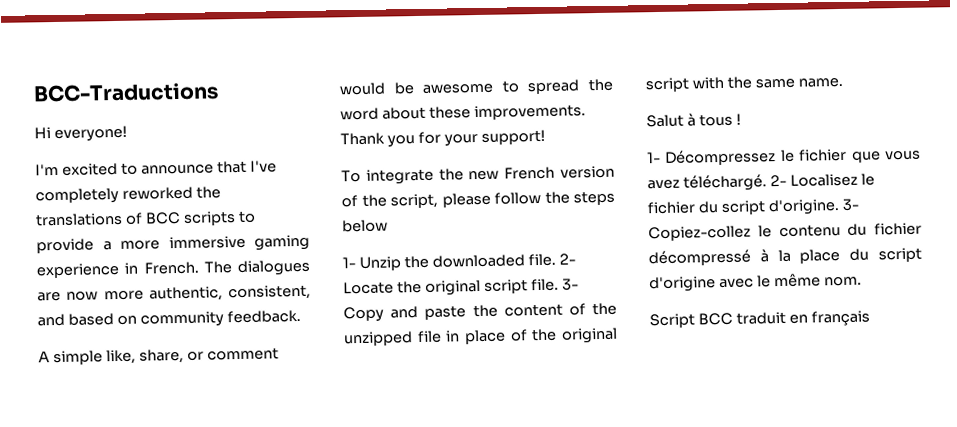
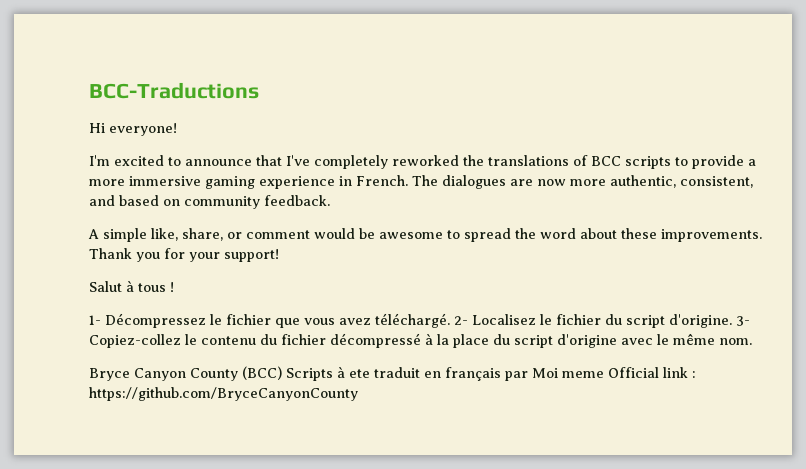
[341,165,615,185] [341,190,615,209] [342,219,388,233] [342,253,576,271] [343,278,579,296] [343,302,617,323] [343,327,618,347] [645,76,843,93] // To integrate the new French version of the script, please follow the steps below // 1- Unzip the downloaded file. 2- Locate the original script file. 3- Copy and paste the content of the unzipped file in place of the original script with the same name. -> (279, 255) none
[649,310,870,329] Script BCC traduit en français -> [89,366,696,381] [89,387,358,401] Bryce Canyon County (BCC) Scripts à ete traduit en français par Moi meme Official link : https://github.com/BryceCanyonCounty

